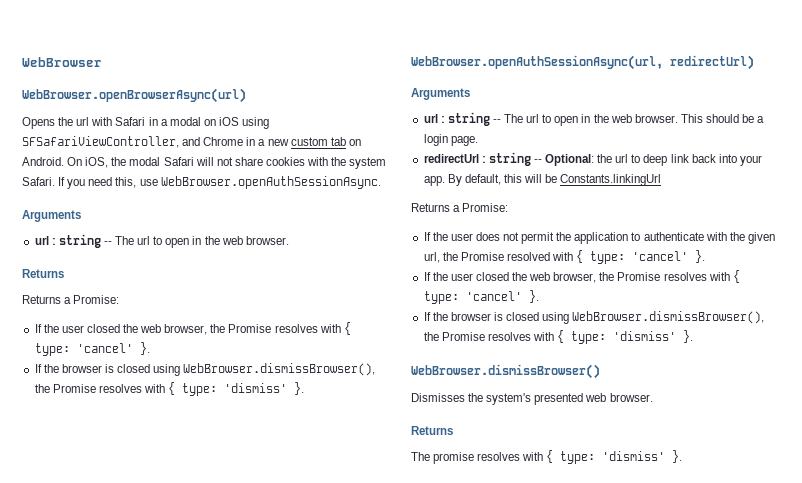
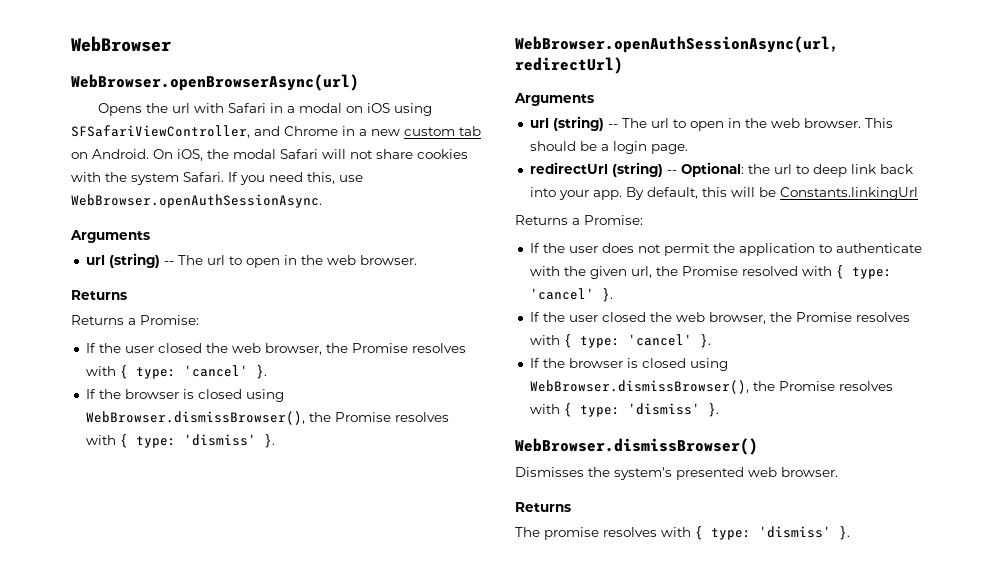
[51,234,101,248] : string -> [108,253,160,268] (string)
[440,112,490,126] : string -> [552,116,604,131] (string)
[481,152,531,166] : string -> [611,162,663,177] (string)

